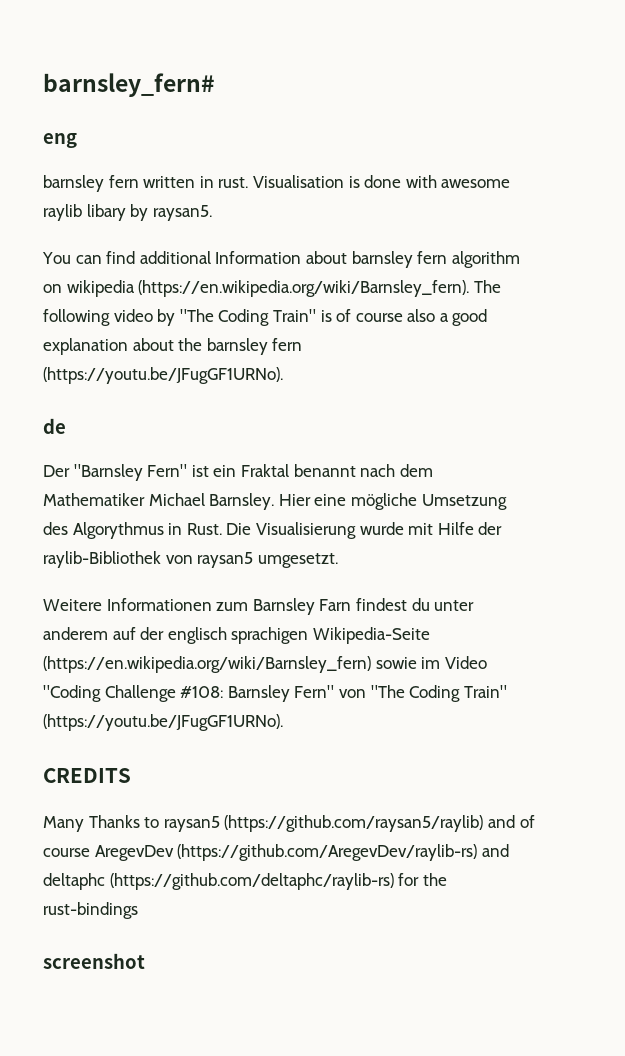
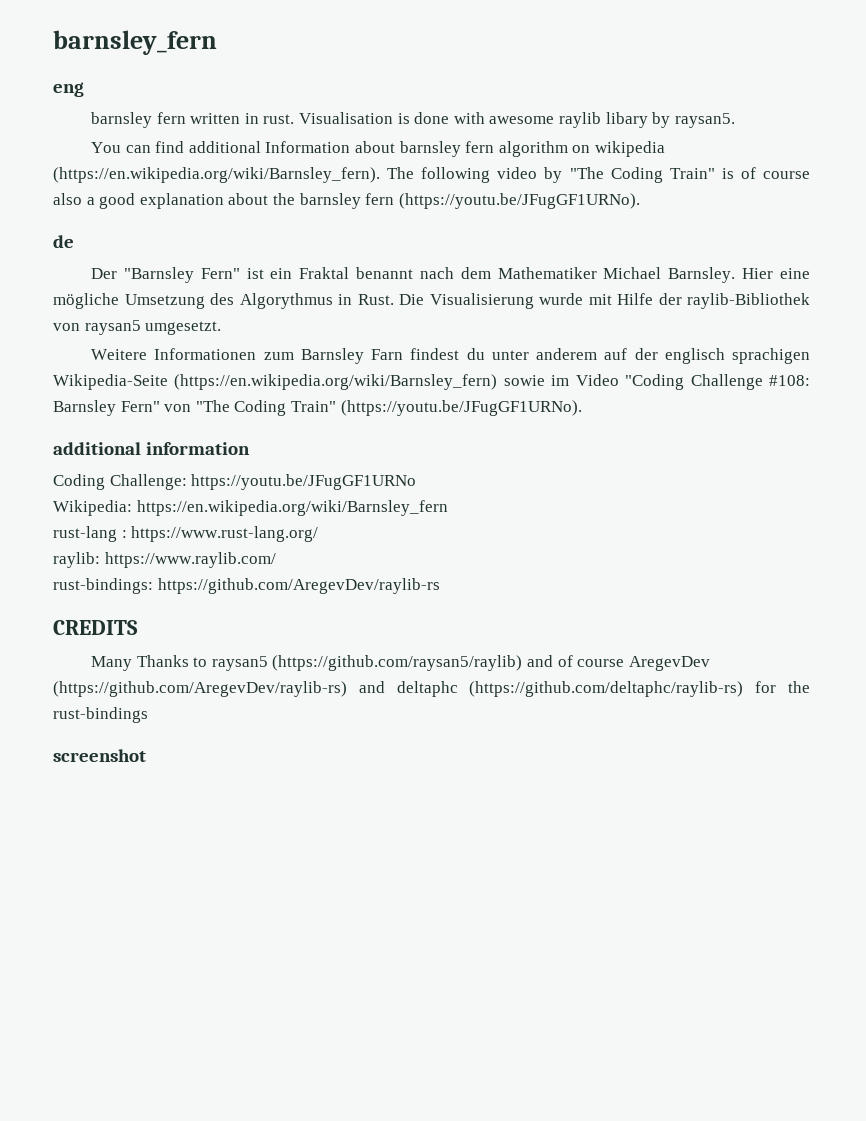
[43,73,215,97] barnsley_fern# -> [53,30,217,55] barnsley_fern
(283, 722) none -> [53,442,251,455] [53,474,417,490] [53,500,448,516] [53,526,319,542] [53,552,276,568] [53,578,440,594] // additional information // Coding Challenge: https://youtu.be/JFugGF1URNo // Wikipedia: https://en.wikipedia.org/wiki/Barnsley_fern // rust-lang : https://www.rust-lang.org/ // raylib: https://www.raylib.com/ // rust-bindings: https://github.com/AregevDev/raylib-rs

